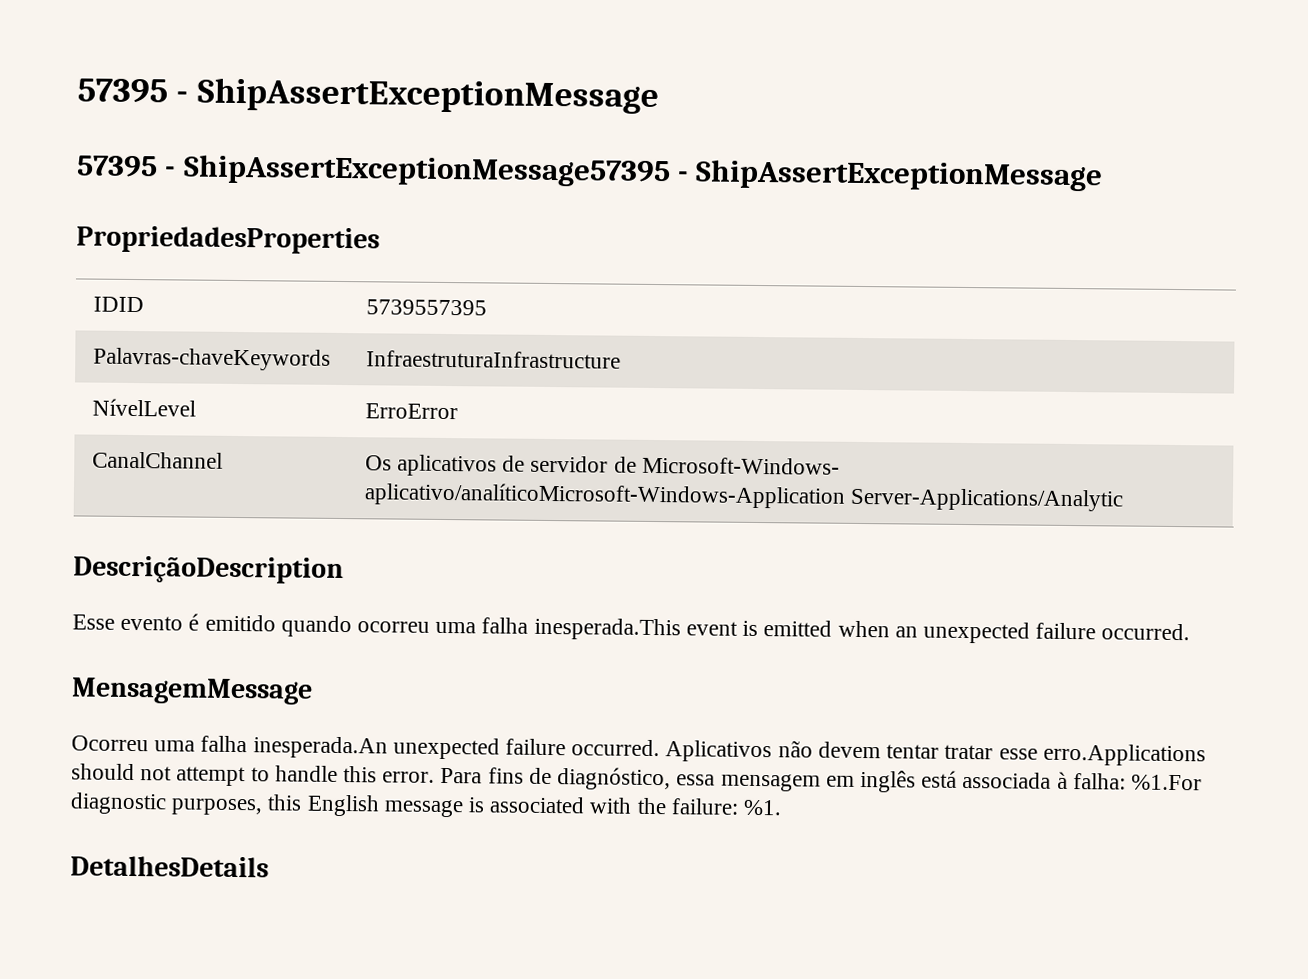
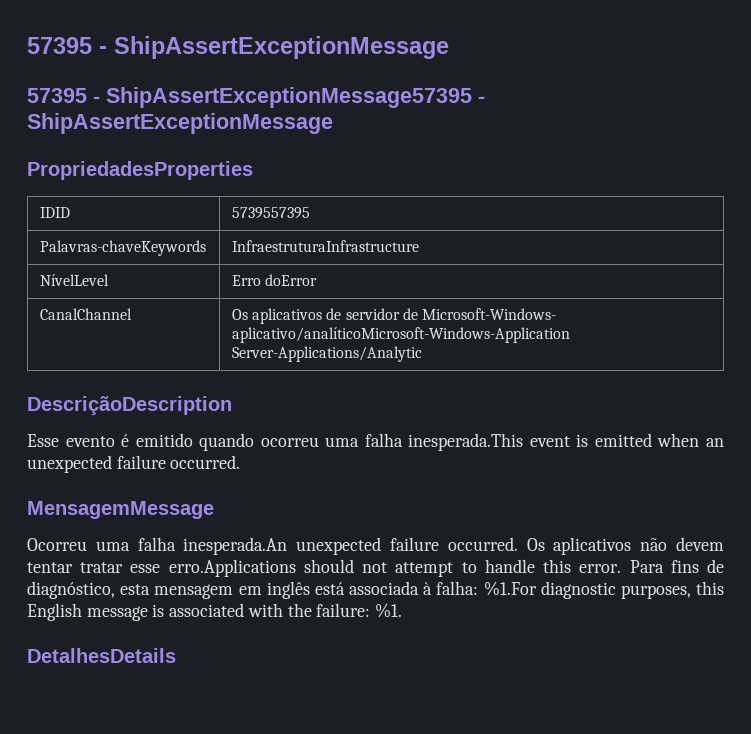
[364,403,458,420] ErroError -> [231,274,317,286] Erro doError
[665,740,773,763] Aplicativos -> [526,537,632,555] Os aplicativos
[676,774,716,786] essa -> [120,584,151,595] esta

